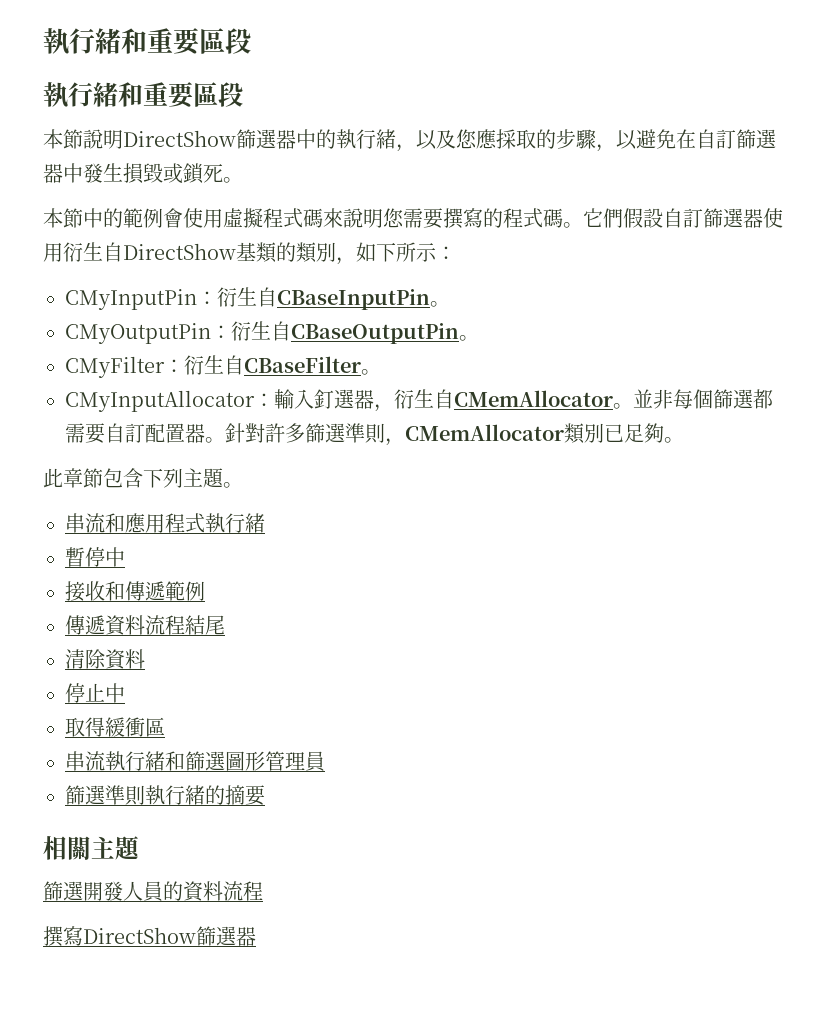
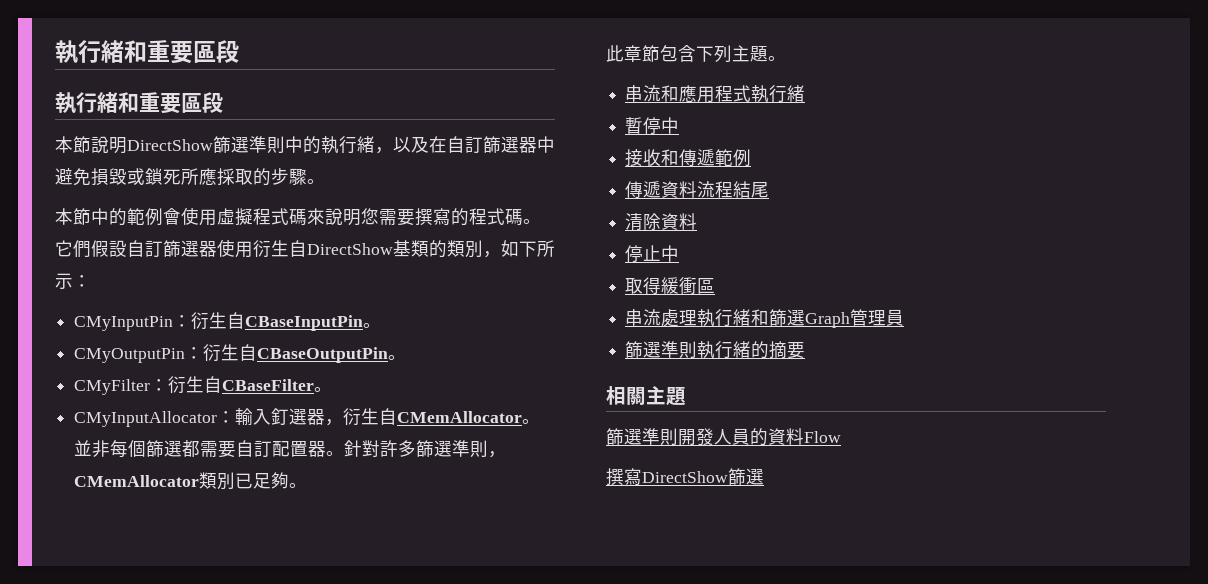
[276,130,296,149] 器 -> [249,136,285,154] 準則
[456,129,676,152] 您應採取的步驟，以避免 -> (429, 144) none
[83,163,123,183] 發生 -> [55,168,91,186] 避免
(223, 173) none -> [181,168,307,186] 所應採取的步驟
(105, 761) none -> [661,309,698,327] 處理
[225,751,265,771] 圖形 -> [805,312,851,328] Graph
(84, 891) none -> [642,428,678,446] 準則
[223,881,263,901] 流程 -> [804,431,841,443] Flow
[236,927,256,946] 器 -> (764, 476) none

